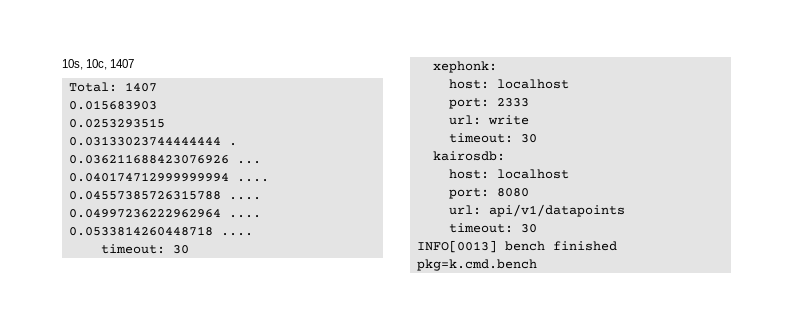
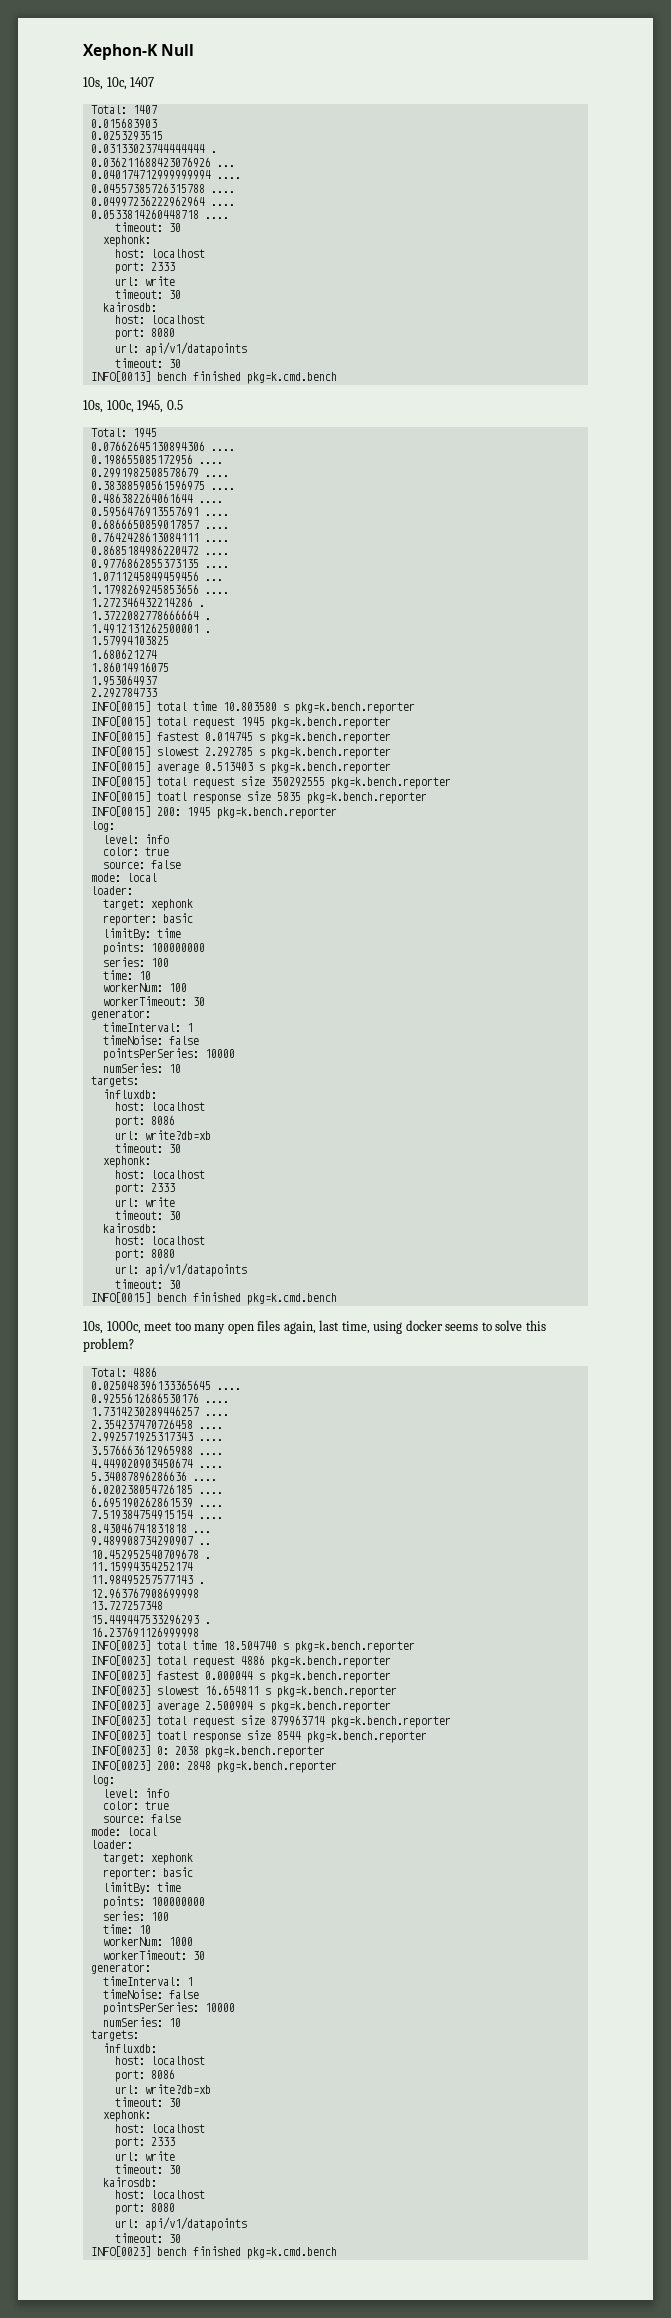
(62, 64) none -> [83,44,195,60] Xephon-K Null //
(537, 265) none -> [83,400,183,413] [90,428,157,438] [90,441,235,452] [90,454,223,465] [90,467,229,478] [90,480,235,491] [90,493,223,503] [90,506,229,517] [90,519,229,530] [90,532,229,542] [90,545,229,556] [90,558,229,569] [90,571,223,582] [90,584,229,595] [90,597,205,607] [90,610,211,620] [90,623,211,634] [90,636,169,646] [90,649,157,659] [90,662,169,673] [90,675,157,686] [90,688,157,698] [90,701,415,714] [90,716,391,729] [90,731,391,744] [90,746,391,759] [90,761,391,774] [90,776,451,789] [90,791,427,804] [90,806,337,819] [90,821,115,832] [102,834,169,844] [102,847,169,856] [102,860,181,869] [90,873,157,882] [90,886,133,895] [102,899,193,911] [102,913,193,926] [102,928,181,940] [102,942,205,955] [102,957,169,967] [102,970,151,980] [102,983,187,992] [102,996,205,1006] [90,1009,151,1020] [102,1022,193,1032] [102,1035,199,1045] [102,1048,235,1061] [102,1063,181,1073] [90,1076,139,1087] [102,1089,157,1099] [114,1102,205,1111] [114,1115,175,1128] [114,1130,211,1140] [114,1143,181,1153] [102,1156,151,1168] [114,1170,205,1179] [114,1183,175,1195] [114,1197,175,1207] [114,1210,181,1220] [102,1223,157,1233] [114,1236,205,1245] [114,1249,175,1261] [114,1263,247,1277] [114,1279,181,1289] [90,1292,337,1305] [83,1320,546,1334] [83,1338,134,1352] [90,1367,157,1377] [90,1380,241,1391] [90,1393,229,1404] [90,1406,229,1417] [90,1419,223,1429] [90,1432,223,1442] [90,1445,223,1456] [90,1458,223,1469] [90,1471,217,1482] [90,1484,223,1494] [90,1497,223,1508] [90,1510,223,1520] [90,1523,211,1533] [90,1536,211,1546] [90,1549,211,1560] [90,1562,193,1572] [90,1575,205,1585] [90,1588,199,1599] [90,1601,163,1610] [90,1614,211,1625] [90,1627,199,1638] [90,1640,415,1653] [90,1655,391,1668] [90,1670,391,1683] [90,1685,397,1698] [90,1700,391,1713] [90,1715,451,1728] [90,1730,427,1743] [90,1745,325,1758] [90,1760,337,1773] [90,1775,115,1786] [102,1788,169,1798] [102,1801,169,1810] [102,1814,181,1823] [90,1827,157,1836] [90,1840,133,1849] [102,1853,193,1865] [102,1867,193,1880] [102,1882,181,1894] [102,1896,205,1909] [102,1911,169,1921] [102,1924,151,1934] [102,1937,193,1946] [102,1950,205,1960] [90,1963,151,1974] [102,1976,193,1986] [102,1989,199,1999] [102,2002,235,2015] [102,2017,181,2027] [90,2030,139,2041] [102,2043,157,2053] [114,2056,205,2065] [114,2069,175,2082] [114,2084,211,2094] [114,2097,181,2107] [102,2110,151,2122] [114,2124,205,2133] [114,2137,175,2149] [114,2151,175,2161] [114,2164,181,2174] [102,2177,157,2187] [114,2190,205,2199] [114,2203,175,2215] [114,2217,247,2231] [114,2233,181,2243] [90,2246,337,2259] // 10s, 100c, 1945, 0.5 // Total: 1945 // 0.07662645130894306 .... // 0.198655085172956 .... // 0.2991982508578679 .... // 0.38388590561596975 .... // 0.486382264061644 .... // 0.5956476913557691 .... // 0.6866650859017857 .... // 0.7642428613084111 .... // 0.8685184986220472 .... // 0.9776862855373135 .... // 1.0711245849459456 ... // 1.1798269245853656 .... // 1.272346432214286 . // 1.3722082778666664 . // 1.4912131262500001 . // 1.57994103825 // 1.680621274 // 1.86014916075 // 1.953064937 // 2.292784733 // INFO[0015] total time 10.803580 s pkg=k.bench.reporter // INFO[0015] total request 1945 pkg=k.bench.reporter // INFO[0015] fastest 0.014745 s pkg=k.bench.reporter // INFO[0015] slowest 2.292785 s pkg=k.bench.reporter // INFO[0015] average 0.513403 s pkg=k.bench.reporter // INFO[0015] total request size 350292555 pkg=k.bench.reporter // INFO[0015] toatl response size 5835 pkg=k.bench.reporter // INFO[0015] 200: 1945 pkg=k.bench.reporter // log: // level: info // color: true // source: false // mode: local // loader: // target: xephonk // reporter: basic // limitBy: time // points: 100000000 // series: 100 // time: 10 // workerNum: 100 // workerTimeout: 30 // generator: // timeInterval: 1 // timeNoise: false // pointsPerSeries: 10000 // numSeries: 10 // targets: // influxdb: // host: localhost // port: 8086 // url: write?db=xb // timeout: 30 // xephonk: // host: localhost // port: 2333 // url: write // timeout: 30 // kairosdb: // host: localhost // port: 8080 // url: api/v1/datapoints // timeout: 30 // INFO[0015] bench finished pkg=k.cmd.bench // 10s, 1000c, meet too many open files again, last time, using docker seems to solve this problem? // Total: 4886 // 0.025048396133365645 .... // 0.9255612686530176 .... // 1.7314230289446257 .... // 2.354237470726458 .... // 2.992571925317343 .... // 3.576663612965988 .... // 4.449020903450674 .... // 5.34087896286636 .... // 6.020238054726185 .... // 6.695190262861539 .... // 7.519384754915154 .... // 8.43046741831818 ... // 9.489908734290907 .. // 10.452952540709678 . // 11.15994354252174 // 11.98495257577143 . // 12.963767908699998 // 13.727257348 // 15.449447533296293 . // 16.237691126999998 // INFO[0023] total time 18.504740 s pkg=k.bench.reporter // INFO[0023] total request 4886 pkg=k.bench.reporter // INFO[0023] fastest 0.000044 s pkg=k.bench.reporter // INFO[0023] slowest 16.654811 s pkg=k.bench.reporter // INFO[0023] average 2.500904 s pkg=k.bench.reporter // INFO[0023] total request size 879963714 pkg=k.bench.reporter // INFO[0023] toatl response size 8544 pkg=k.bench.reporter // INFO[0023] 0: 2038 pkg=k.bench.reporter // INFO[0023] 200: 2848 pkg=k.bench.reporter // log: // level: info // color: true // source: false // mode: local // loader: // target: xephonk // reporter: basic // limitBy: time // points: 100000000 // series: 100 // time: 10 // workerNum: 1000 // workerTimeout: 30 // generator: // timeInterval: 1 // timeNoise: false // pointsPerSeries: 10000 // numSeries: 10 // targets: // influxdb: // host: localhost // port: 8086 // url: write?db=xb // timeout: 30 // xephonk: // host: localhost // port: 2333 // url: write // timeout: 30 // kairosdb: // host: localhost // port: 8080 // url: api/v1/datapoints // timeout: 30 // INFO[0023] bench finished pkg=k.cmd.bench

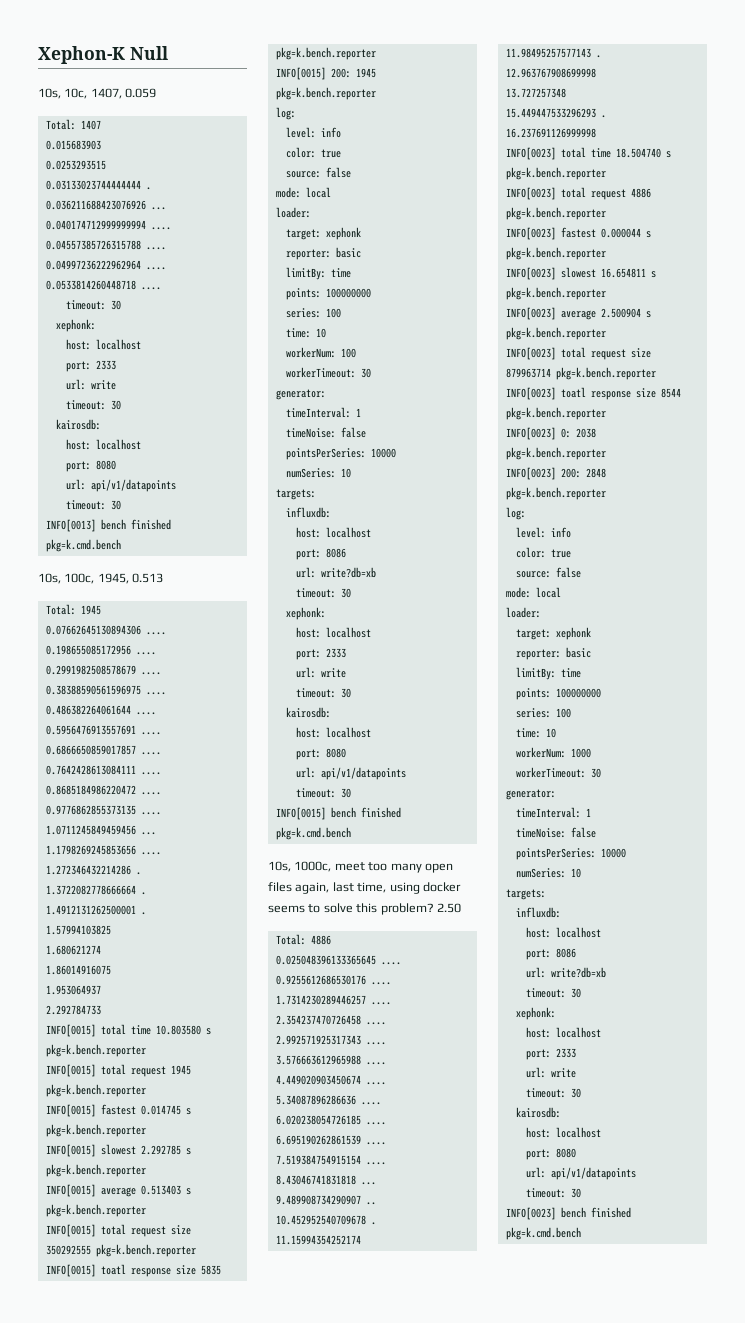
[130,77,155,87] 1407 -> [90,88,157,99] 1407, 0.059
[166,400,183,410] 0.5 -> [132,573,164,583] 0.513
(134, 1345) none -> [436,903,461,913] 2.50

